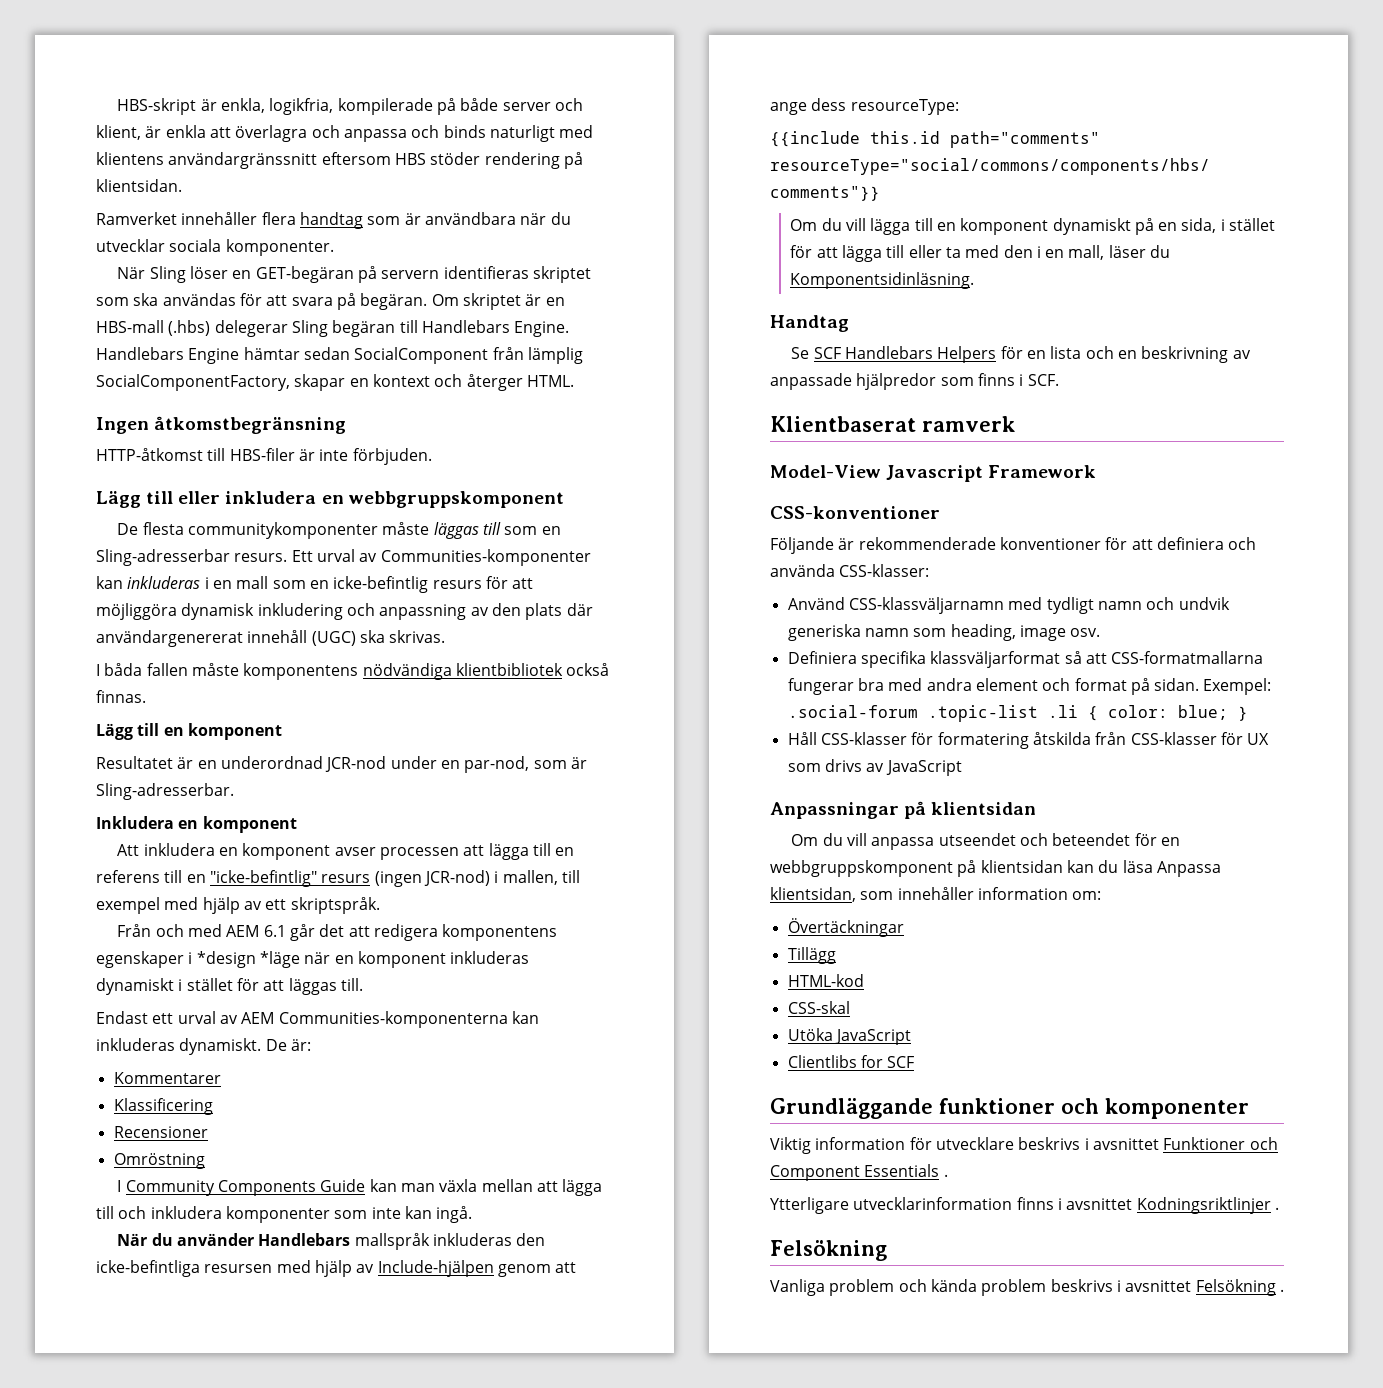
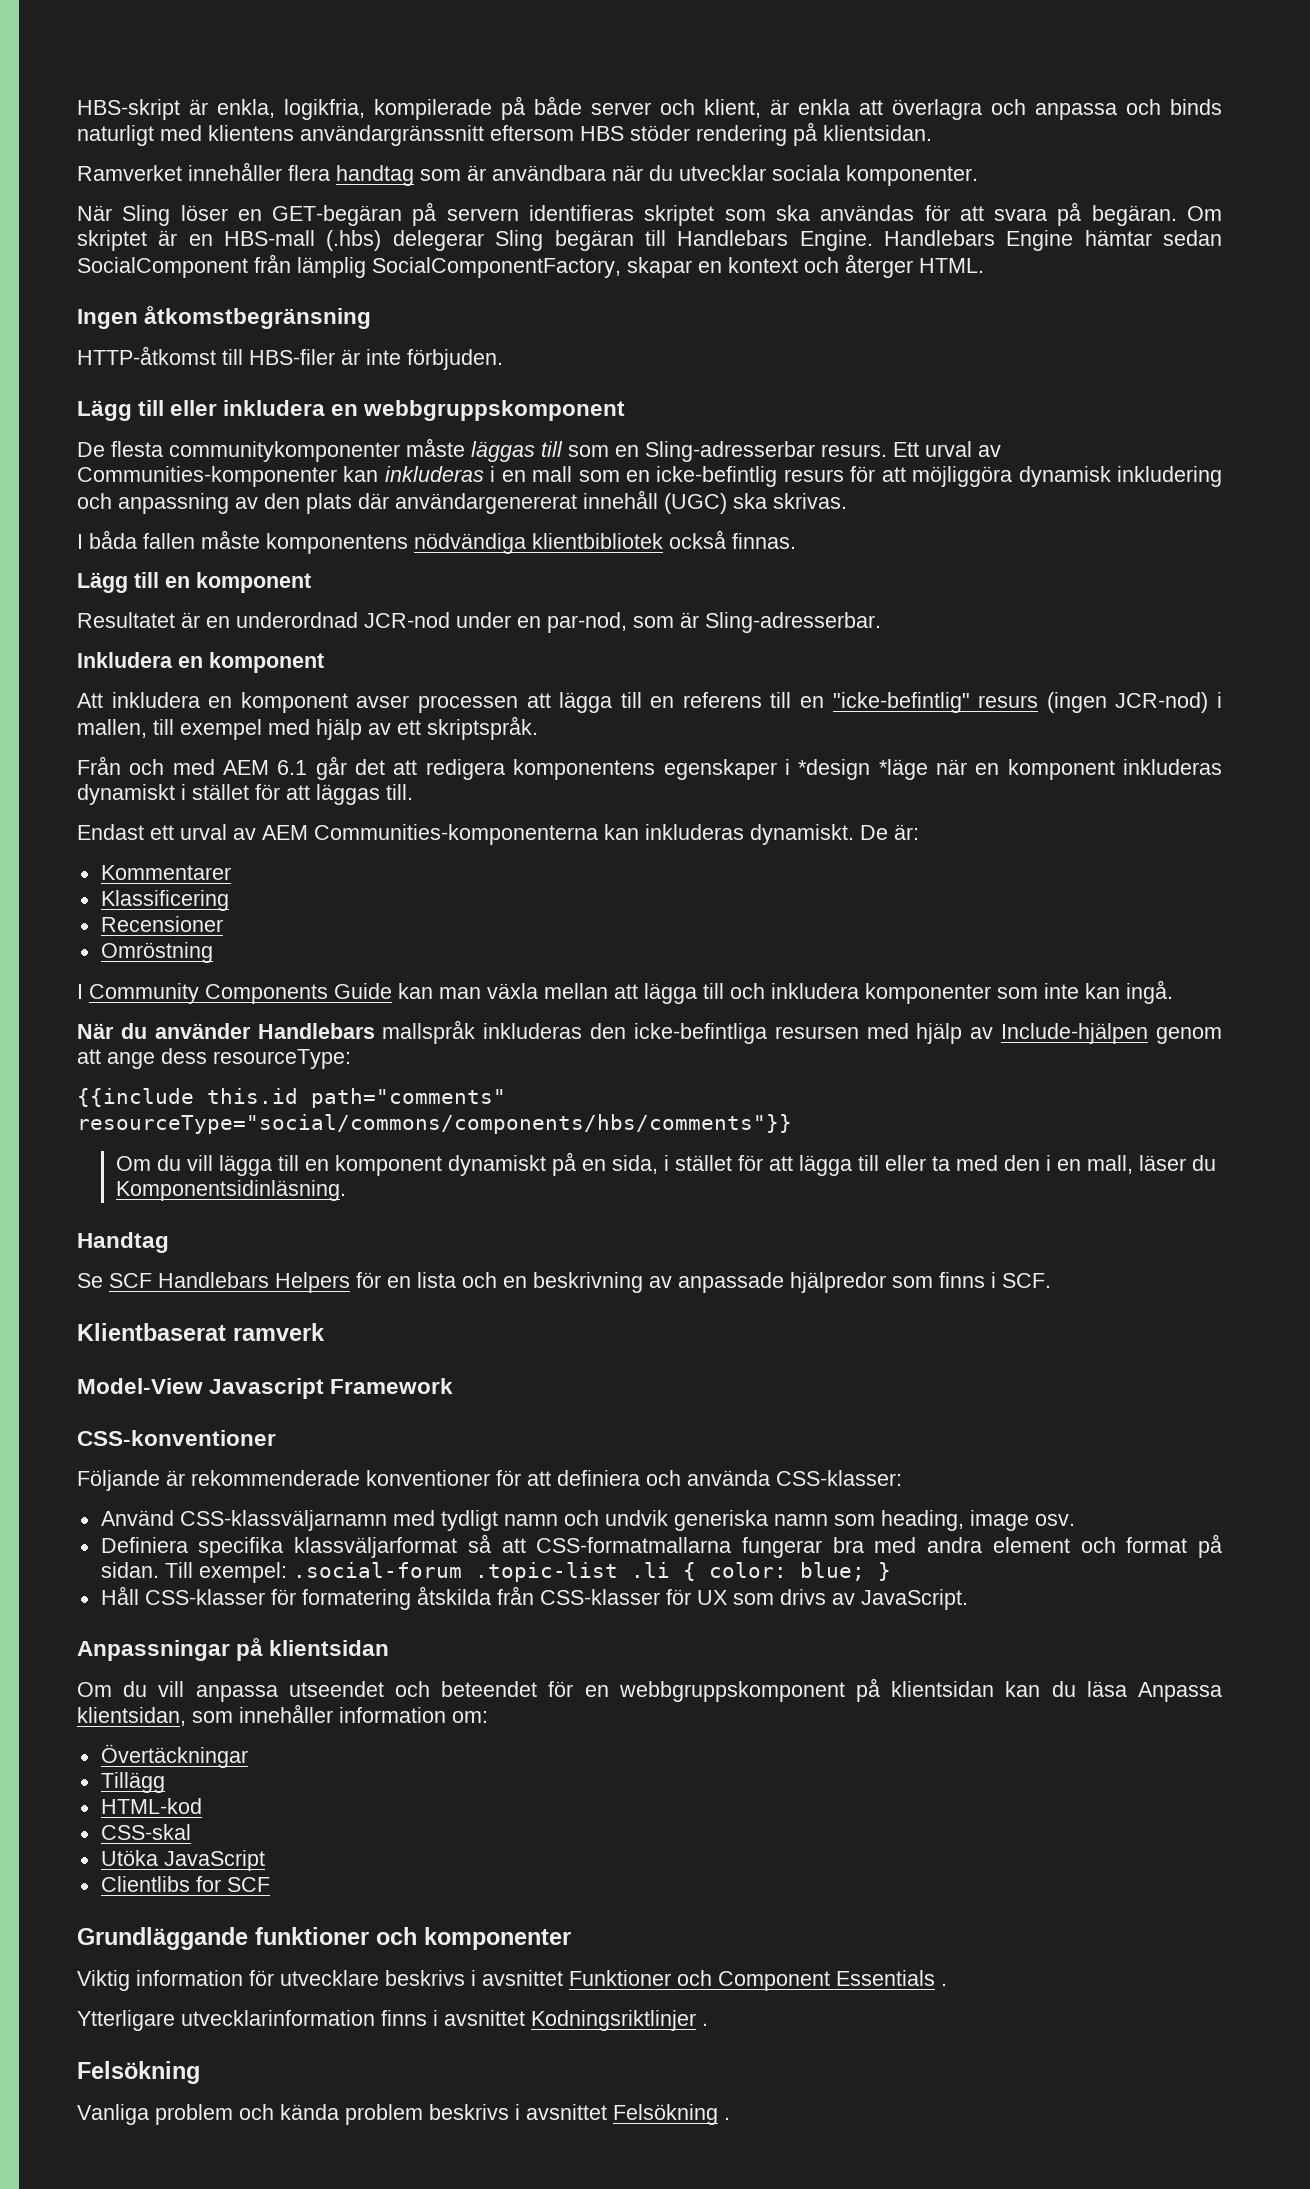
[1203,678,1272,695] Exempel: -> [164,1562,287,1583] Till exempel:
[885,760,962,776] JavaScript -> [860,1589,968,1610] JavaScript.

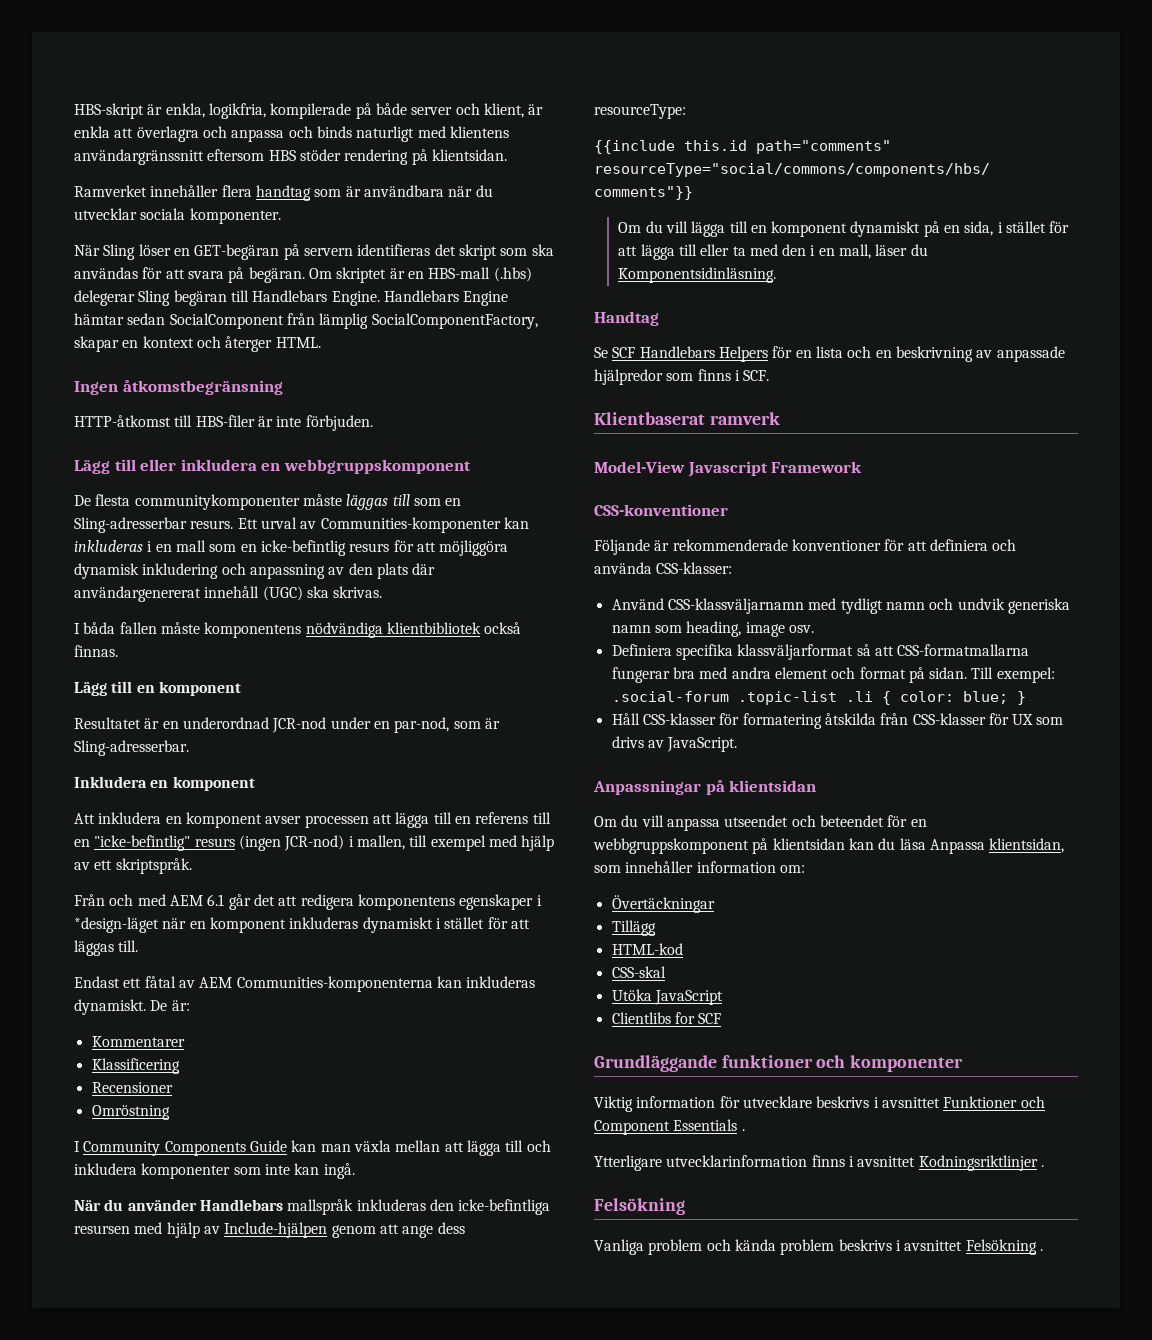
[644,205,715,226] skriptet -> [434,244,497,260] det skript
[798,759,928,780] *design *läge -> [74,917,159,933] *design-läget
[180,824,227,840] urval -> [144,976,176,988] fåtal

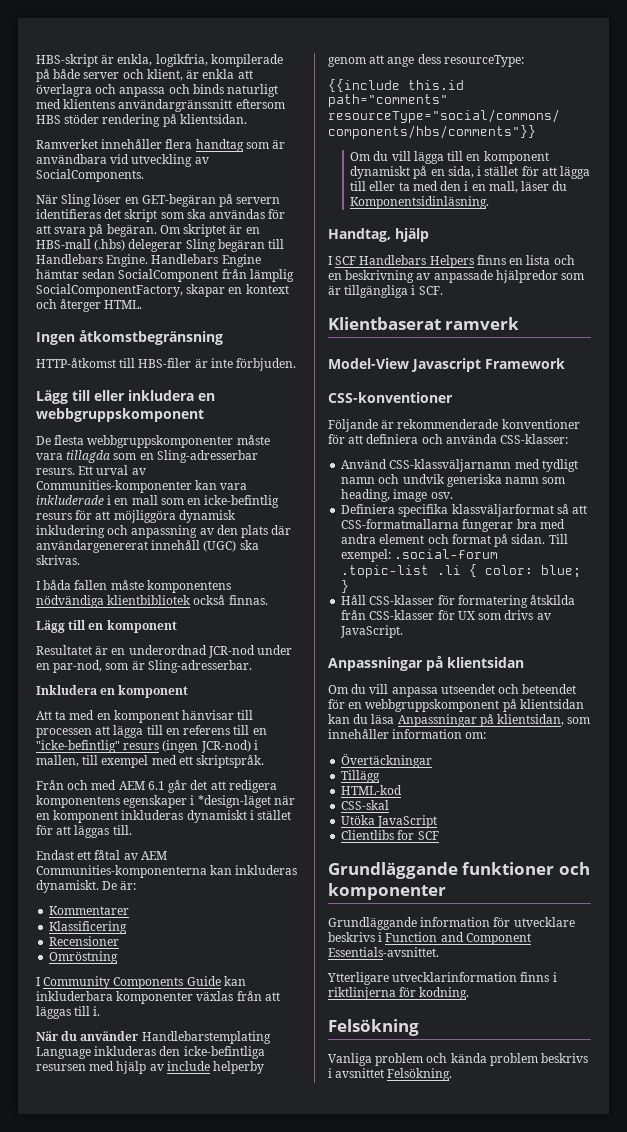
[448,185,493,197] [74,208,281,224] när du utvecklar sociala komponenter. -> [110,154,209,167] [36,169,144,182] vid utveckling av SocialComponents.
[134,494,410,510] communitykomponenter måste läggas till -> [87,435,270,448] [36,450,111,463] webbgruppskomponenter måste vara tillagda
[74,540,143,552] inkluderas -> [220,483,248,490] [36,495,104,505] vara inkluderade
[98,812,302,828] inkludera en komponent avser -> [55,710,254,723] ta med en komponent hänvisar till
[521,835,555,851] [74,862,90,870] hjälp av -> (177, 760) none
[320,1140,551,1156] [74,1163,355,1179] man växla mellan att lägga till och inkludera komponenter som inte kan ingå. -> [36,991,280,1004] [36,1006,101,1019] inkluderbara komponenter växlas från att läggas till i.
[199,1199,354,1215] Handlebars mallspråk -> [141,1031,271,1044] [36,1047,91,1059] Handlebarstemplating Language
[224,1222,328,1238] Include-hjälpen -> [166,1061,265,1074] include helperby
[594,311,659,326] [594,347,608,358] Handtag // Se -> [328,228,429,242] [328,256,332,265] Handtag, hjälp // I
[772,346,793,358] för -> [476,255,506,265] finns
[697,369,731,381] finns -> [328,285,409,298] är tillgängliga
[929,839,985,854] Anpassa -> [397,714,494,727] Anpassningar på
[594,1096,633,1112] Viktig -> [328,917,417,930] Grundläggande
[881,1096,1045,1108] [594,1119,745,1135] avsnittet Funktioner och Component Essentials . -> [385,932,531,945] [328,947,439,957] Function and Component Essentials-avsnittet.
[857,1155,1044,1171] avsnittet Kodningsriktlinjer . -> [328,987,470,1000] riktlinjerna för kodning.
[965,1239,1043,1255] Felsökning . -> [387,1068,453,1081] Felsökning.

